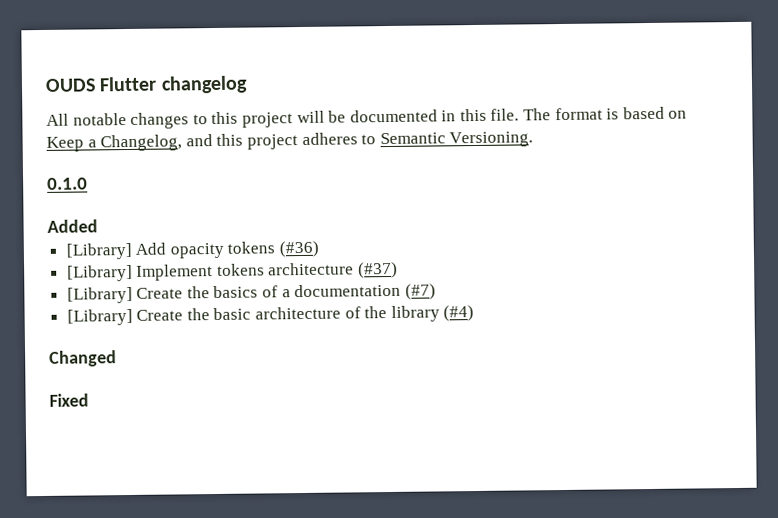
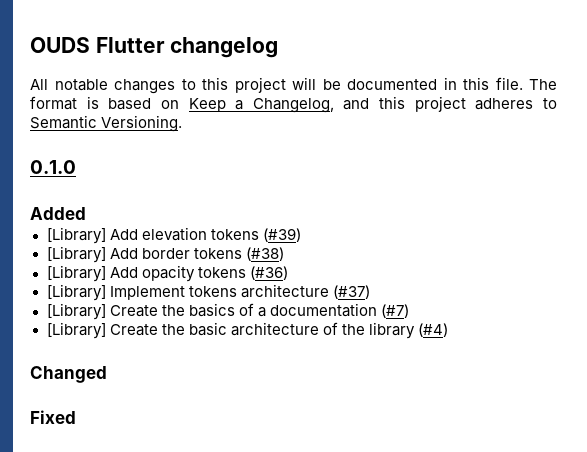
(98, 226) none -> [46,227,301,244] [46,246,284,263] // [Library] Add elevation tokens (#39) // [Library] Add border tokens (#38)

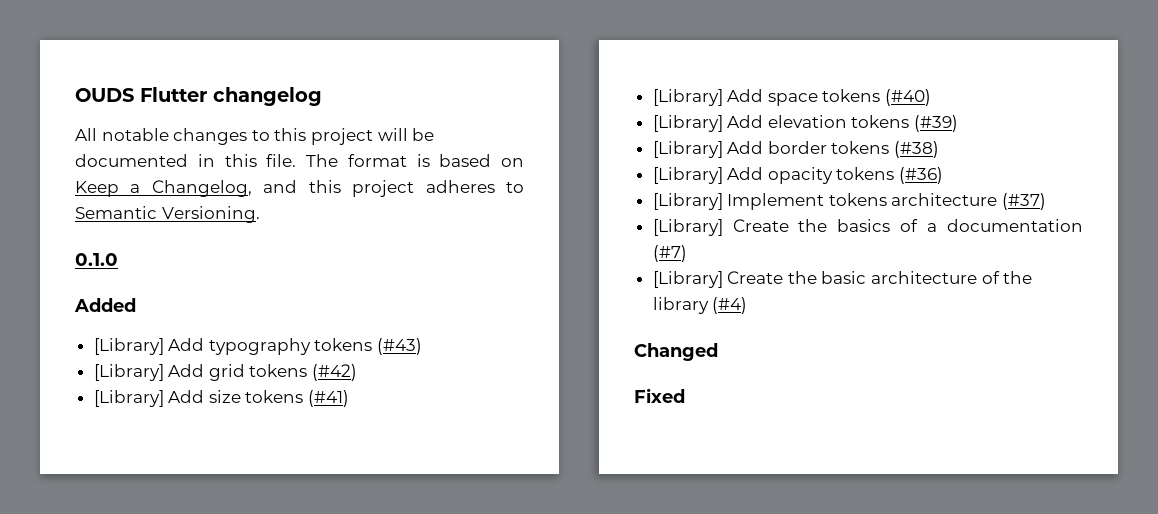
(86, 213) none -> [93,338,423,355] [93,364,358,381] [93,390,350,407] [652,89,932,106] // [Library] Add typography tokens (#43) // [Library] Add grid tokens (#42) // [Library] Add size tokens (#41) // [Library] Add space tokens (#40)

